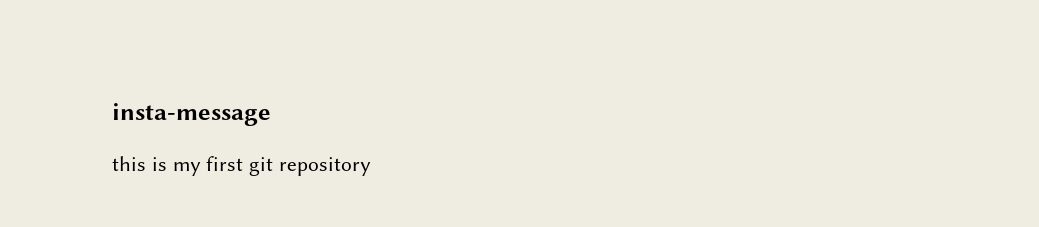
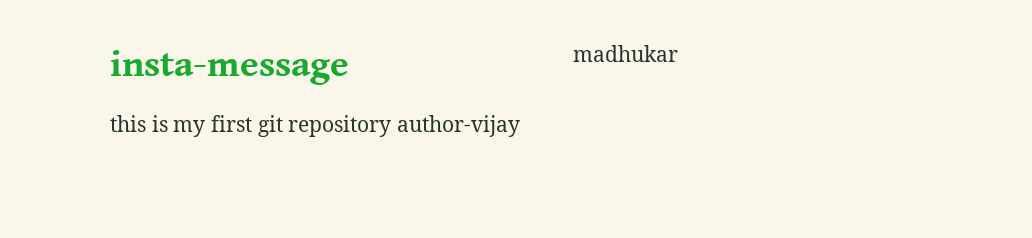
(372, 166) none -> [397,115,521,137] [573,45,678,62] author-vijay madhukar

